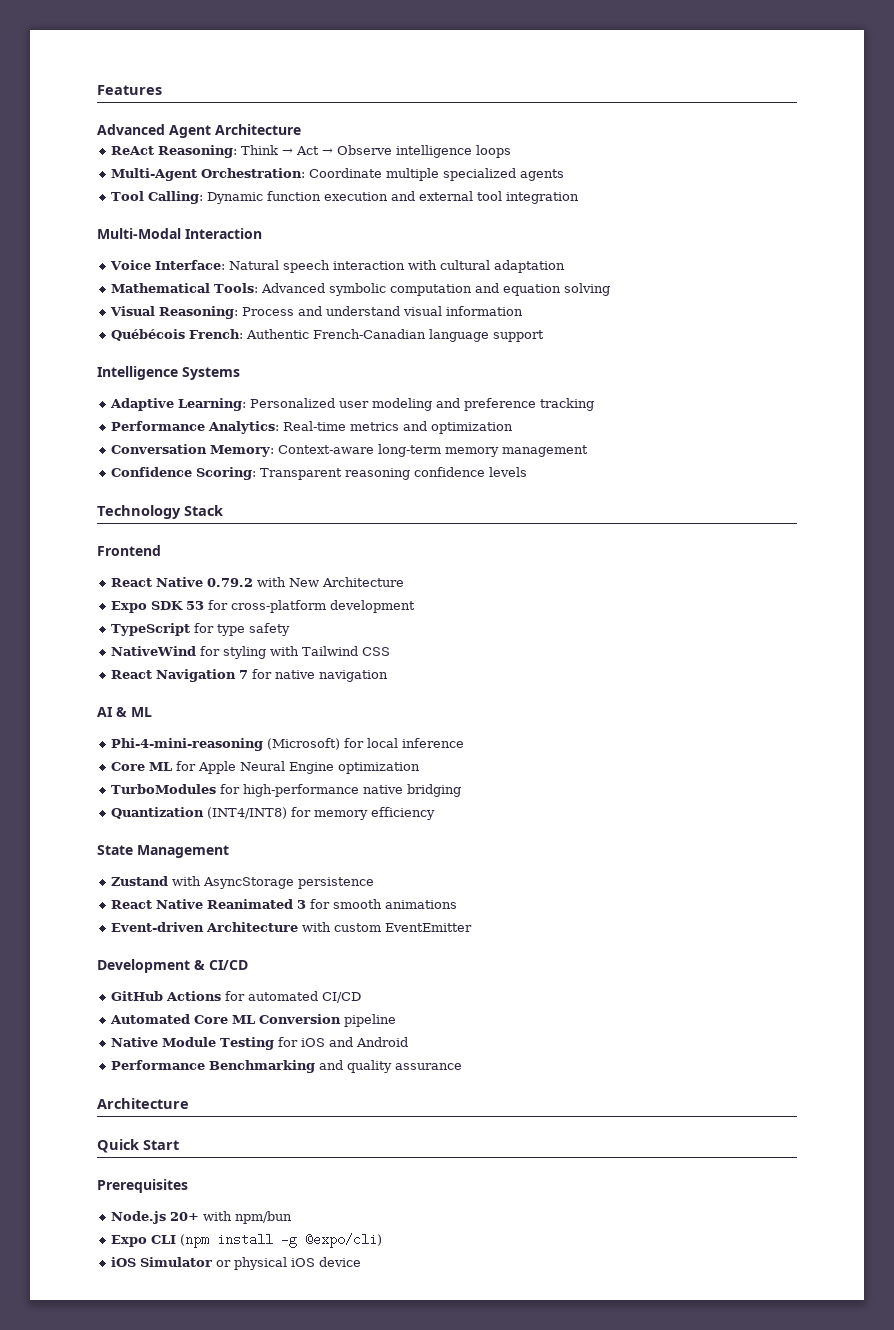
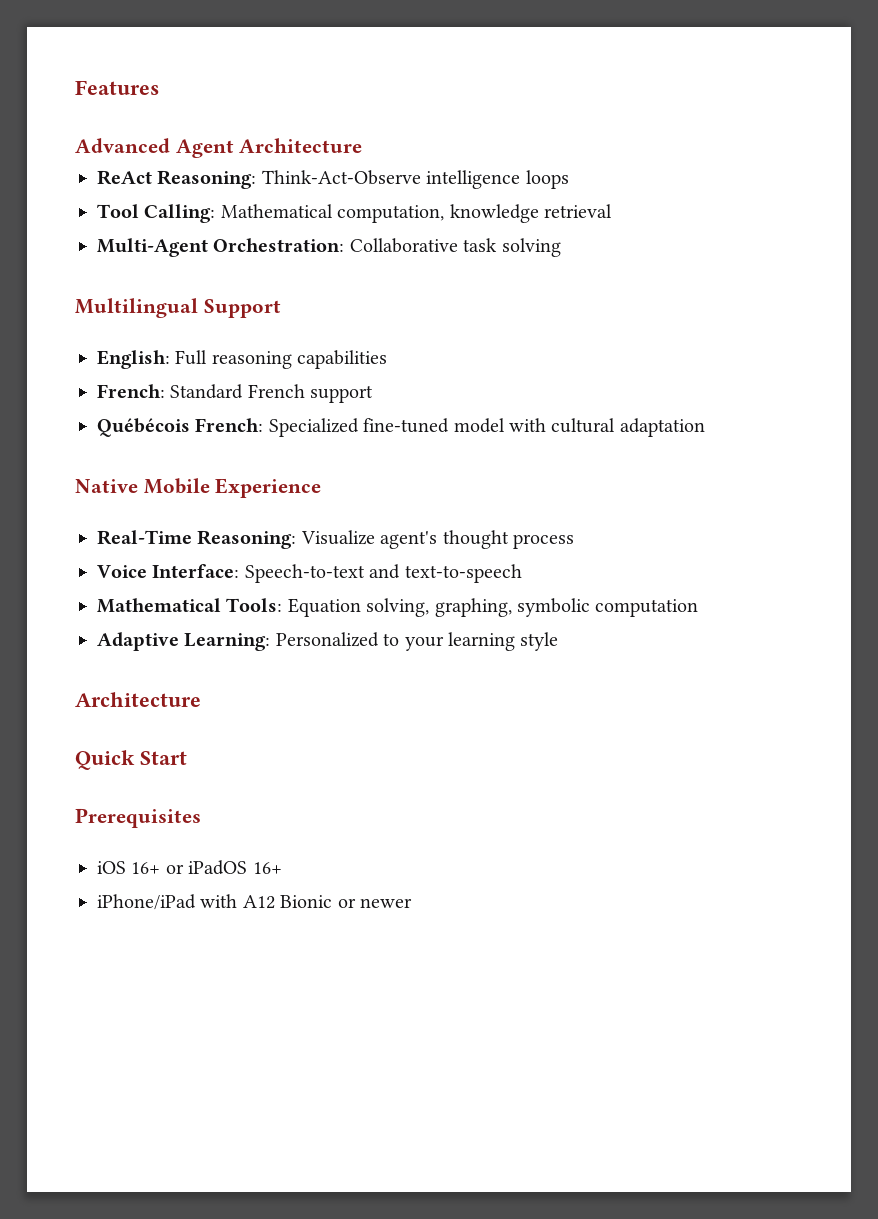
[241,145,512,158] [111,168,565,181] [111,191,580,204] [97,228,262,239] [110,260,566,273] Think → Act → Observe intelligence loops // Multi-Agent Orchestration: Coordinate multiple specialized agents // Tool Calling: Dynamic function execution and external tool integration // Multi-Modal Interaction // Voice Interface: Natural speech interaction with cultural adaptation -> [261,170,569,189] [97,204,612,223] [97,238,561,257] [75,298,281,318] [97,350,388,369] [97,384,374,403] [97,418,705,437] [75,478,322,498] [97,530,574,549] [97,564,522,583] Think-Act-Observe intelligence loops // Tool Calling: Mathematical computation, knowledge retrieval // Multi-Agent Orchestration: Collaborative task solving // Multilingual Support // English: Full reasoning capabilities // French: Standard French support // Québécois French: Specialized fine-tuned model with cultural adaptation // Native Mobile Experience // Real-Time Reasoning: Visualize agent's thought process // Voice Interface: Speech-to-text and text-to-speech
[261,283,326,293] Advanced -> [287,598,512,617] Equation solving, graphing,
[475,283,611,296] [110,306,524,319] [111,329,545,342] [97,366,240,380] [110,398,595,411] [111,421,514,434] [111,444,589,457] [111,467,528,480] [97,505,223,519] [97,545,161,556] [111,577,405,587] [111,600,416,613] [111,623,291,636] [111,646,391,659] [111,669,389,682] [97,707,152,717] [111,738,465,751] [111,761,421,774] [111,784,462,797] [111,807,436,820] [97,845,229,858] [111,876,375,889] [111,899,458,909] [111,922,473,932] [97,959,248,973] [111,991,362,1003] [110,1014,397,1027] [111,1037,409,1050] [111,1060,463,1073] [97,1098,189,1109] [97,1139,179,1153] [97,1179,188,1193] [111,1211,293,1224] [111,1233,383,1248] [111,1257,362,1270] and equation solving // Visual Reasoning: Process and understand visual information // Québécois French: Authentic French-Canadian language support // Intelligence Systems // Adaptive Learning: Personalized user modeling and preference tracking // Performance Analytics: Real-time metrics and optimization // Conversation Memory: Context-aware long-term memory management // Confidence Scoring: Transparent reasoning confidence levels // Technology Stack // Frontend // React Native 0.79.2 with New Architecture // Expo SDK 53 for cross-platform development // TypeScript for type safety // NativeWind for styling with Tailwind CSS // React Navigation 7 for native navigation // AI & ML // Phi-4-mini-reasoning (Microsoft) for local inference // Core ML for Apple Neural Engine optimization // TurboModules for high-performance native bridging // Quantization (INT4/INT8) for memory efficiency // State Management // Zustand with AsyncStorage persistence // React Native Reanimated 3 for smooth animations // Event-driven Architecture with custom EventEmitter // Development & CI/CD // GitHub Actions for automated CI/CD // Automated Core ML Conversion pipeline // Native Module Testing for iOS and Android // Performance Benchmarking and quality assurance // Architecture // Quick Start // Prerequisites // Node.js 20+ with npm/bun // Expo CLI (npm install -g @expo/cli) // iOS Simulator or physical iOS device -> [97,632,559,651] [75,692,201,707] [75,750,187,770] [75,808,201,828] [97,860,282,875] [97,894,412,910] // Adaptive Learning: Personalized to your learning style // Architecture // Quick Start // Prerequisites // iOS 16+ or iPadOS 16+ // iPhone/iPad with A12 Bionic or newer

